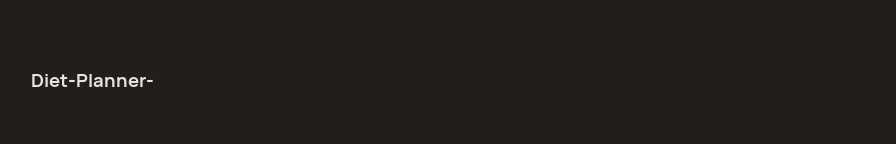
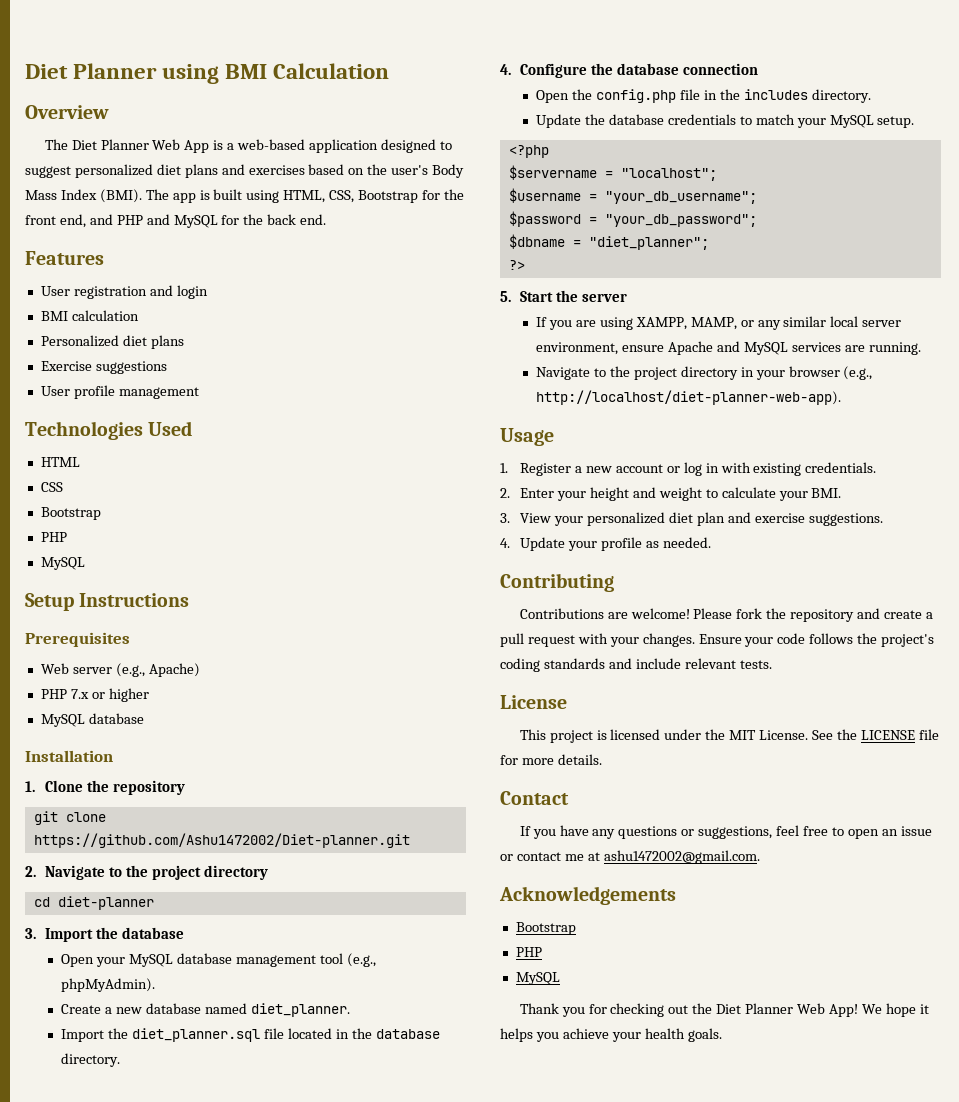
[31,74,154,87] Diet-Planner- -> [25,63,390,84] [25,105,109,119] [44,139,452,153] [25,164,465,178] [25,189,464,203] [25,214,327,228] [25,251,104,265] [40,285,208,299] [40,310,139,321] [40,335,184,349] [40,361,167,374] [40,385,199,399] [25,421,193,440] [40,457,80,467] [40,482,63,492] [40,507,101,520] [40,532,67,542] [40,557,85,570] [25,593,190,611] [25,632,130,647] [40,663,200,677] [40,688,149,702] [40,713,144,727] [25,750,113,762] [25,780,185,795] [33,811,106,825] [33,833,410,848] [25,865,268,880] [33,896,154,910] [25,927,184,942] [61,953,376,967] [61,978,156,992] [61,1003,350,1017] [61,1028,440,1042] [61,1053,121,1067] [500,63,758,78] [536,89,871,103] [536,114,915,128] [508,145,549,158] [508,165,717,181] [508,188,757,204] [508,211,757,227] [508,234,709,250] [508,260,525,270] [500,290,627,302] [536,316,902,330] [536,341,921,355] [536,366,873,380] [536,390,842,405] [500,428,554,446] [500,462,877,476] [500,487,842,501] [500,512,883,526] [500,537,711,551] [500,573,614,592] [519,608,933,622] [500,633,935,647] [500,658,772,672] [500,695,567,709] [519,729,939,743] [500,754,602,765] [500,791,569,805] [519,825,932,839] [500,850,760,864] [499,886,676,905] [515,922,576,935] [515,947,542,957] [515,972,560,985] [519,1003,929,1017] [500,1028,722,1042] Diet Planner using BMI Calculation // Overview // The Diet Planner Web App is a web-based application designed to suggest personalized diet plans and exercises based on the user's Body Mass Index (BMI). The app is built using HTML, CSS, Bootstrap for the front end, and PHP and MySQL for the back end. // Features // User registration and login // BMI calculation // Personalized diet plans // Exercise suggestions // User profile management // Technologies Used // HTML // CSS // Bootstrap // PHP // MySQL // Setup Instructions // Prerequisites // Web server (e.g., Apache) // PHP 7.x or higher // MySQL database // Installation // 1. Clone the repository // git clone https://github.com/Ashu1472002/Diet-planner.git // 2. Navigate to the project directory // cd diet-planner // 3. Import the database // Open your MySQL database management tool (e.g., phpMyAdmin). // Create a new database named diet_planner. // Import the diet_planner.sql file located in the database directory. // 4. Configure the database connection // Open the config.php file in the includes directory. // Update the database credentials to match your MySQL setup. // <?php // $servername = "localhost"; // $username = "your_db_username"; // $password = "your_db_password"; // $dbname = "diet_planner"; // ?> // 5. Start the server // If you are using XAMPP, MAMP, or any similar local server environment, ensure Apache and MySQL services are running. // Navigate to the project directory in your browser (e.g., http://localhost/diet-planner-web-app). // Usage // 1. Register a new account or log in with existing credentials. // 2. Enter your height and weight to calculate your BMI. // 3. View your personalized diet plan and exercise suggestions. // 4. Update your profile as needed. // Contributing // Contributions are welcome! Please fork the repository and create a pull request with your changes. Ensure your code follows the project's coding standards and include relevant tests. // License // This project is licensed under the MIT License. See the LICENSE file for more details. // Contact // If you have any questions or suggestions, feel free to open an issue or contact me at ashu1472002@gmail.com. // Acknowledgements // Bootstrap // PHP // MySQL // Thank you for checking out the Diet Planner Web App! We hope it helps you achieve your health goals.

